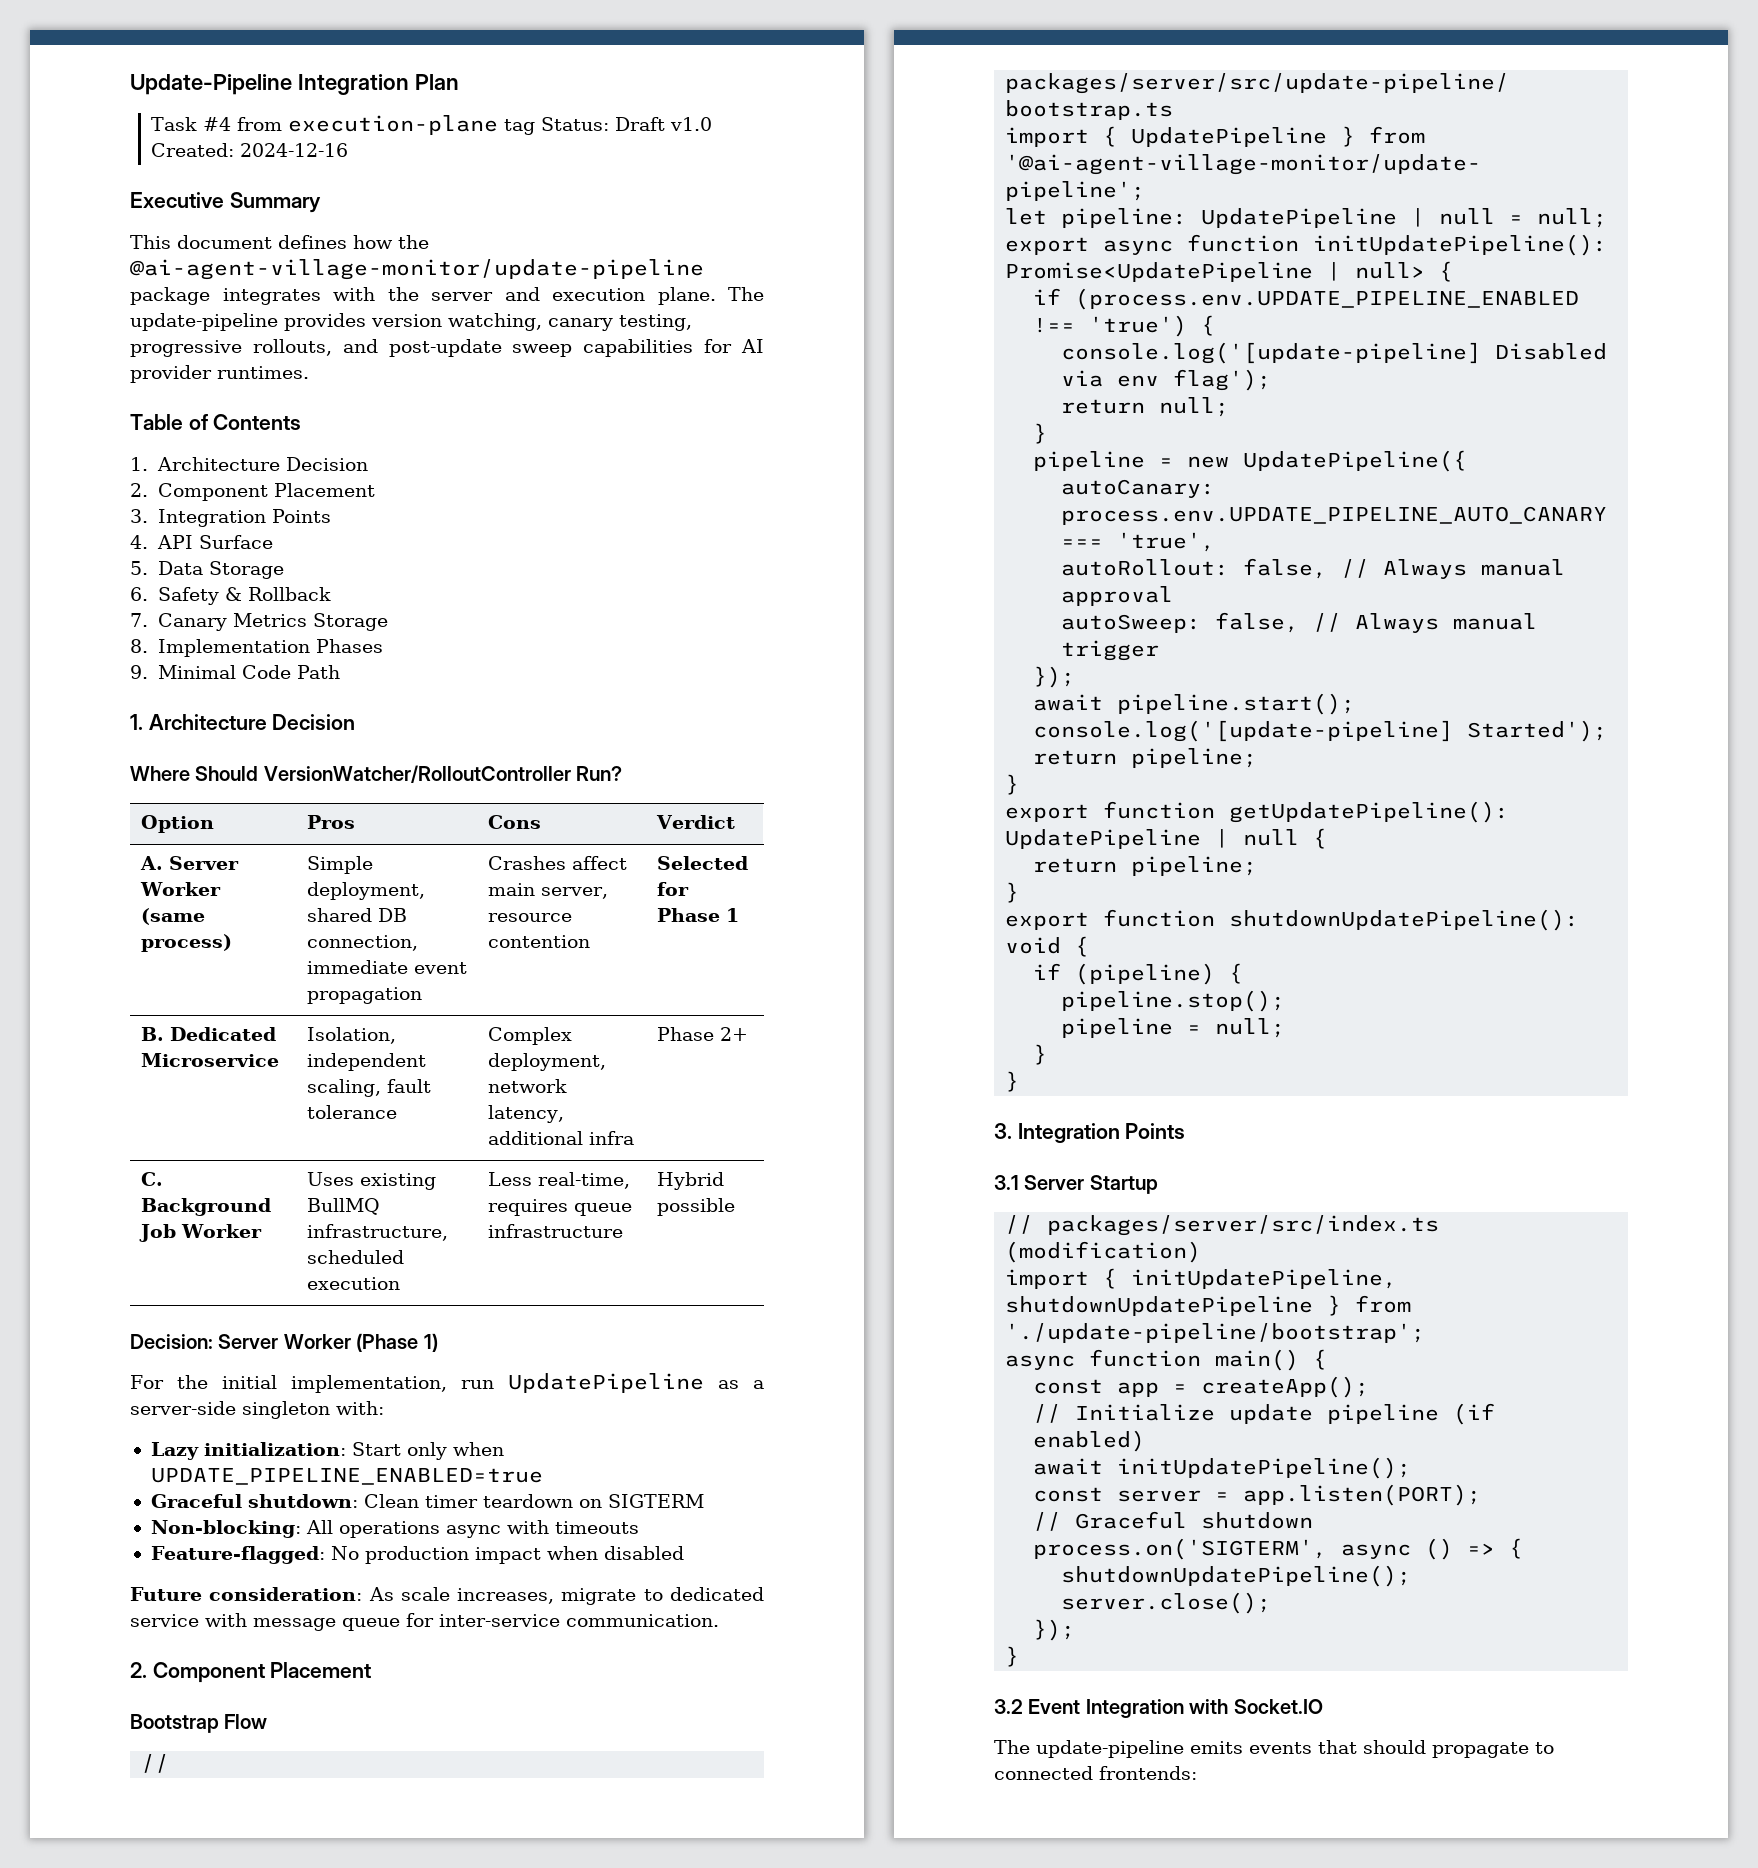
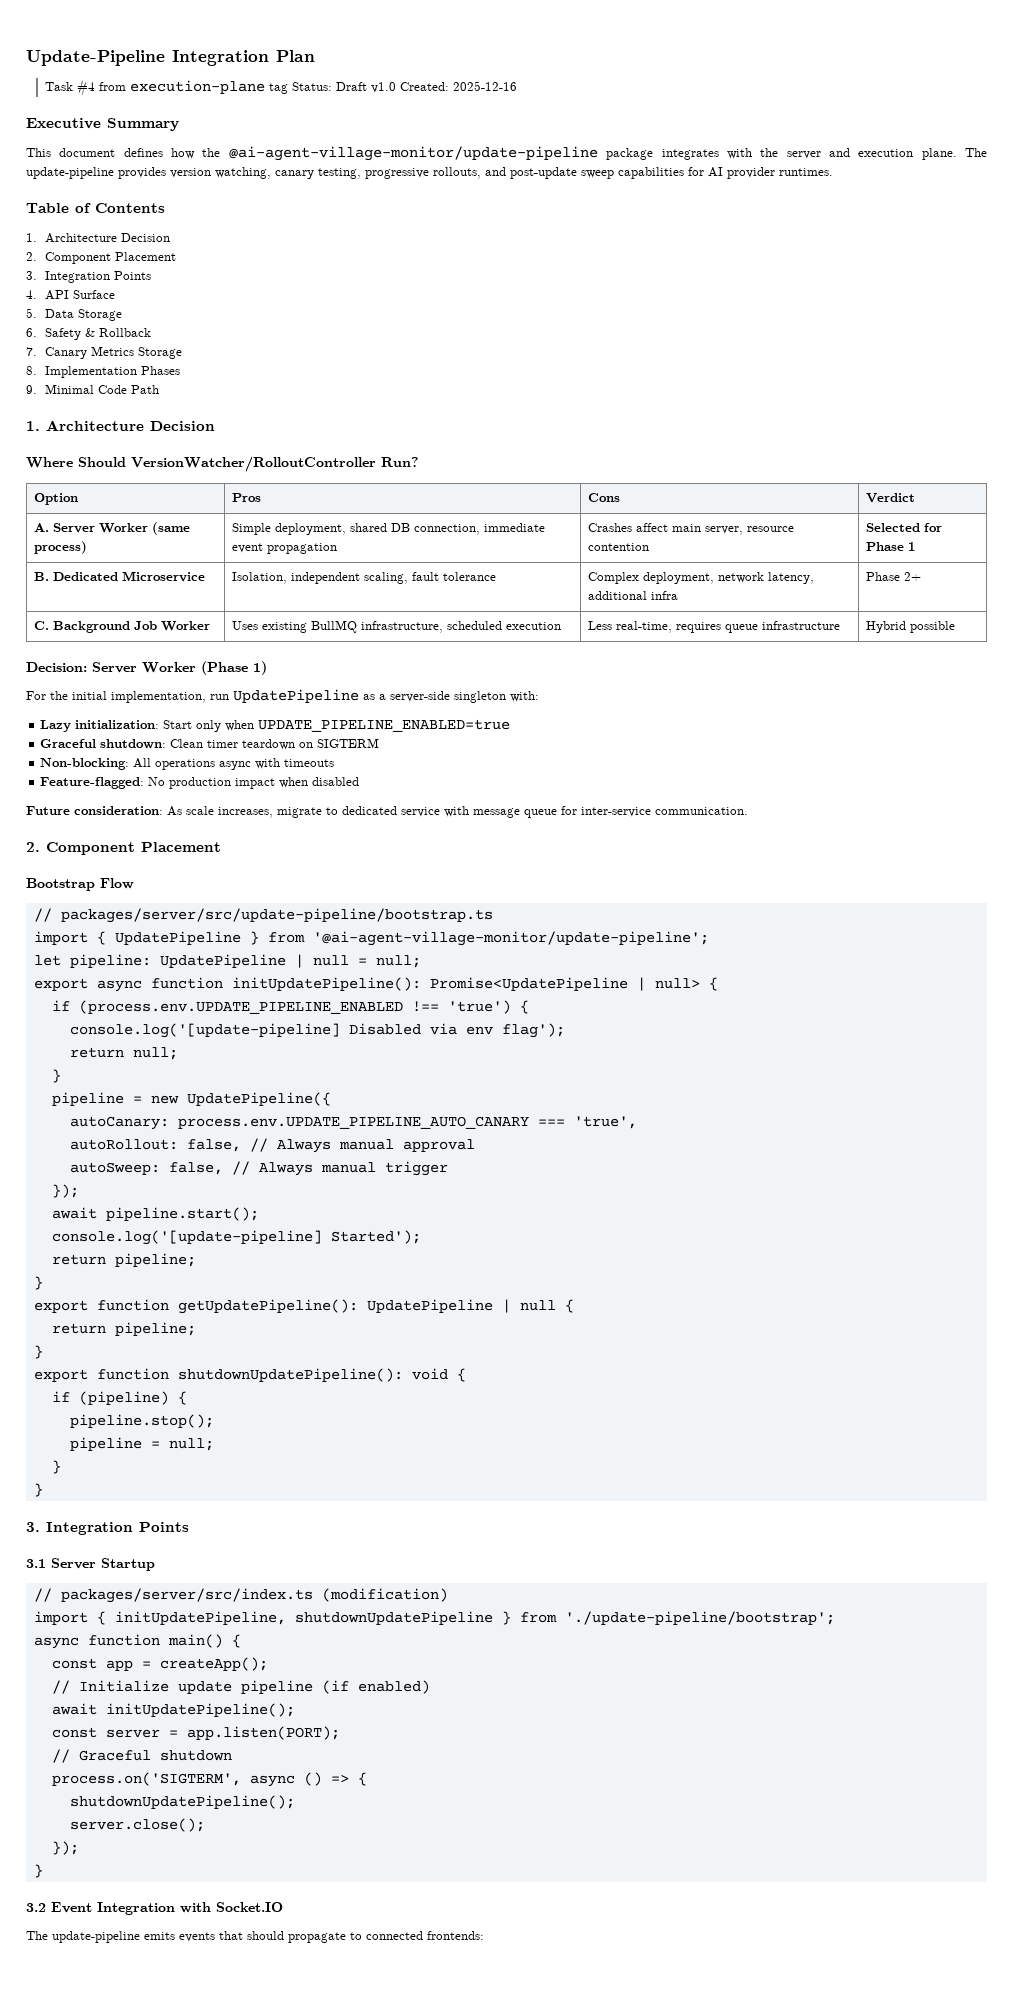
[240,143,349,157] 2024-12-16 -> [453,81,518,91] 2025-12-16

